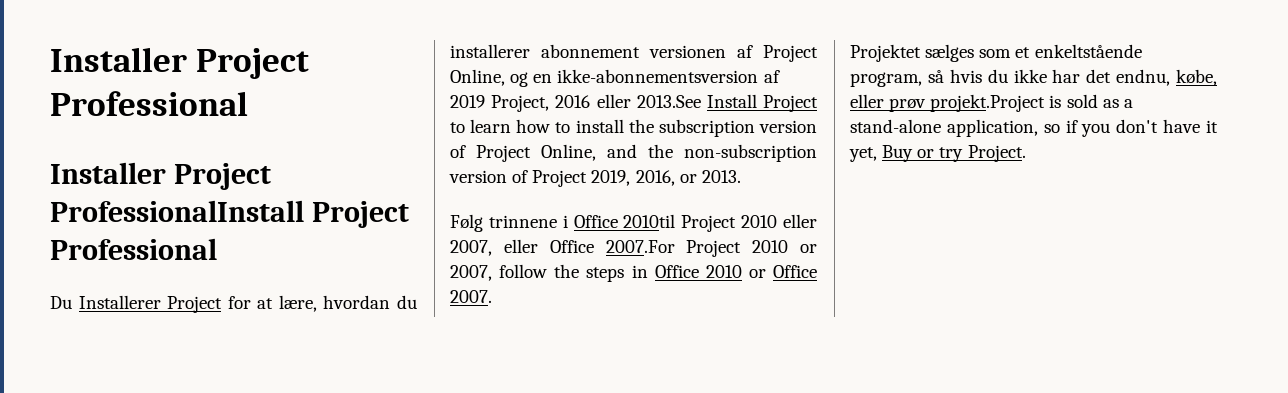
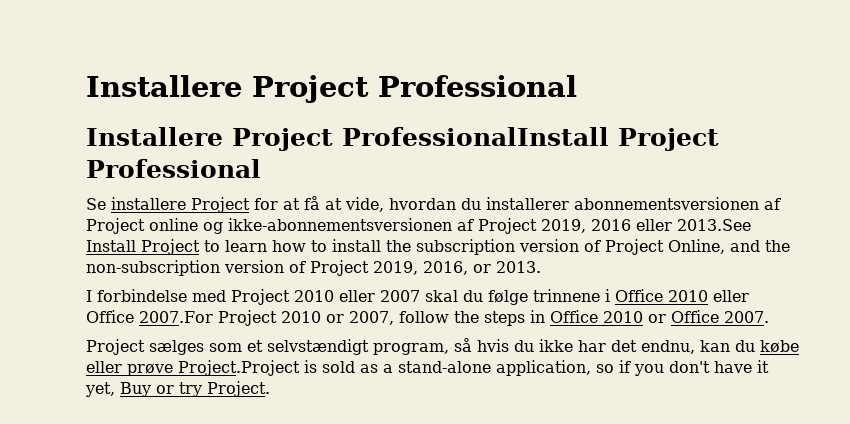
[50,47,310,79] [50,91,248,116] [50,162,166,184] Installer Project Professional // Installer -> [86,75,577,103] [86,127,223,146] Installere Project Professional // Installere
[50,295,161,309] Du Installerer -> [86,197,186,210] Se installere
[278,295,417,312] [450,44,818,62] [450,69,780,87] [450,95,550,112] lære, hvordan du installerer abonnement versionen af Project Online, og en ikke-abonnementsversion af 2019 Project, -> [304,196,781,212] [86,218,586,234] få at vide, hvordan du installerer abonnementsversionen af Project online og ikke-abonnementsversionen af Project 2019,
[450,214,817,232] [450,240,492,256] Følg trinnene i Office 2010til Project 2010 eller 2007, -> [86,289,708,305] I forbindelse med Project 2010 eller 2007 skal du følge trinnene i Office 2010
[850,44,921,62] Projektet -> [86,339,145,355] Project
[1034,44,1142,58] enkeltstående -> [267,339,369,355] selvstændigt
[1176,69,1217,86] [850,94,1046,112] købe, eller prøv projekt.Project -> [700,340,799,353] [86,360,300,376] kan du købe eller prøve Project.Project

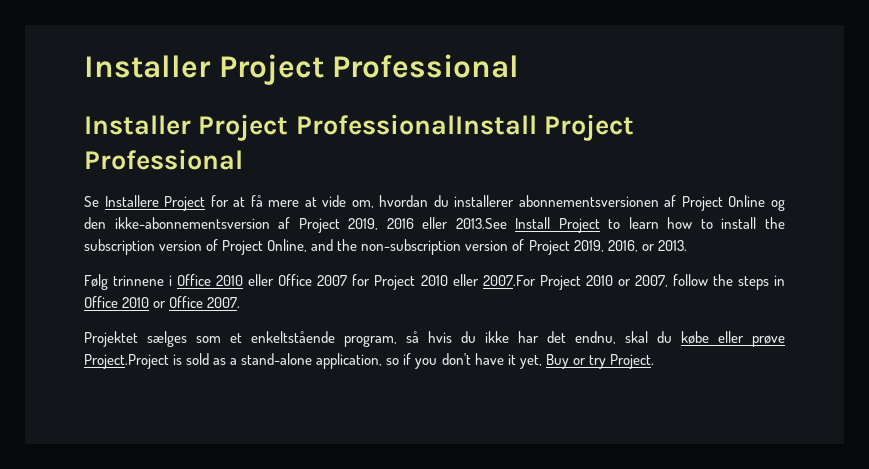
[86,75,577,103] [86,127,223,146] Installere Project Professional // Installere -> [84,54,520,85] [84,115,191,135] Installer Project Professional // Installer
[111,197,186,210] installere -> [104,195,159,207] Installere
[325,197,384,212] at vide, -> [268,195,374,208] mere at vide om,
[149,218,452,234] online og ikke-abonnementsversionen -> [728,195,785,211] [84,217,270,229] Online og den ikke-abonnementsversion
[86,289,528,305] I forbindelse med Project 2010 eller 2007 skal du følge -> [84,274,108,290] Følg
(134, 316) none -> [317,274,479,290] 2007 for Project 2010 eller
[86,339,145,355] Project -> [84,331,138,347] Projektet
[267,339,369,355] selvstændigt -> [251,331,335,343] enkeltstående
[700,340,730,352] kan -> [625,331,648,343] skal

